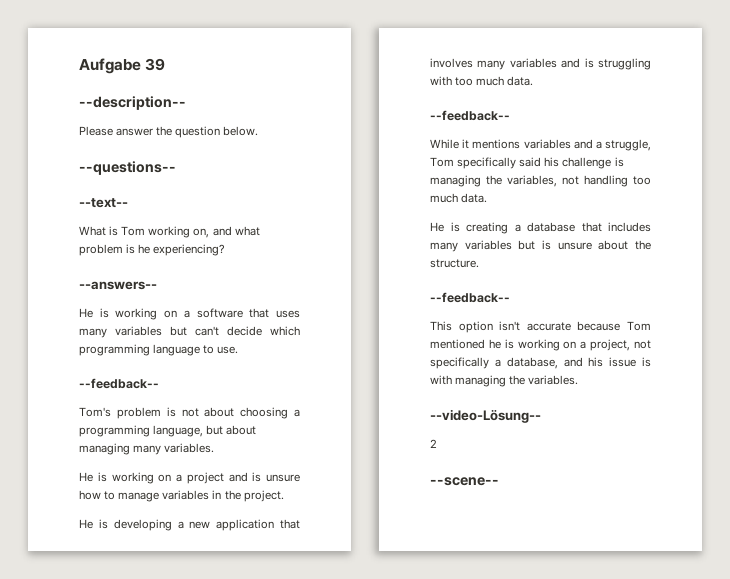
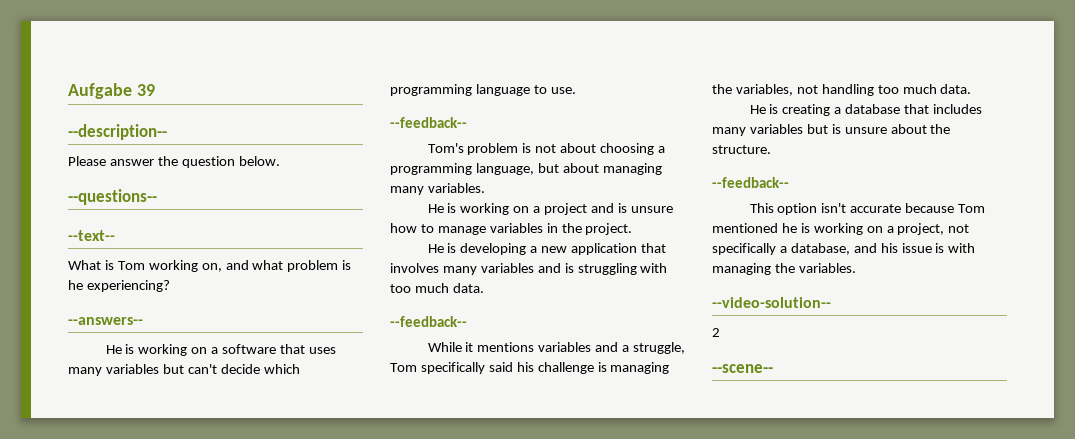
[430,409,541,423] --video-Lösung-- -> [712,297,831,308] --video-solution--

